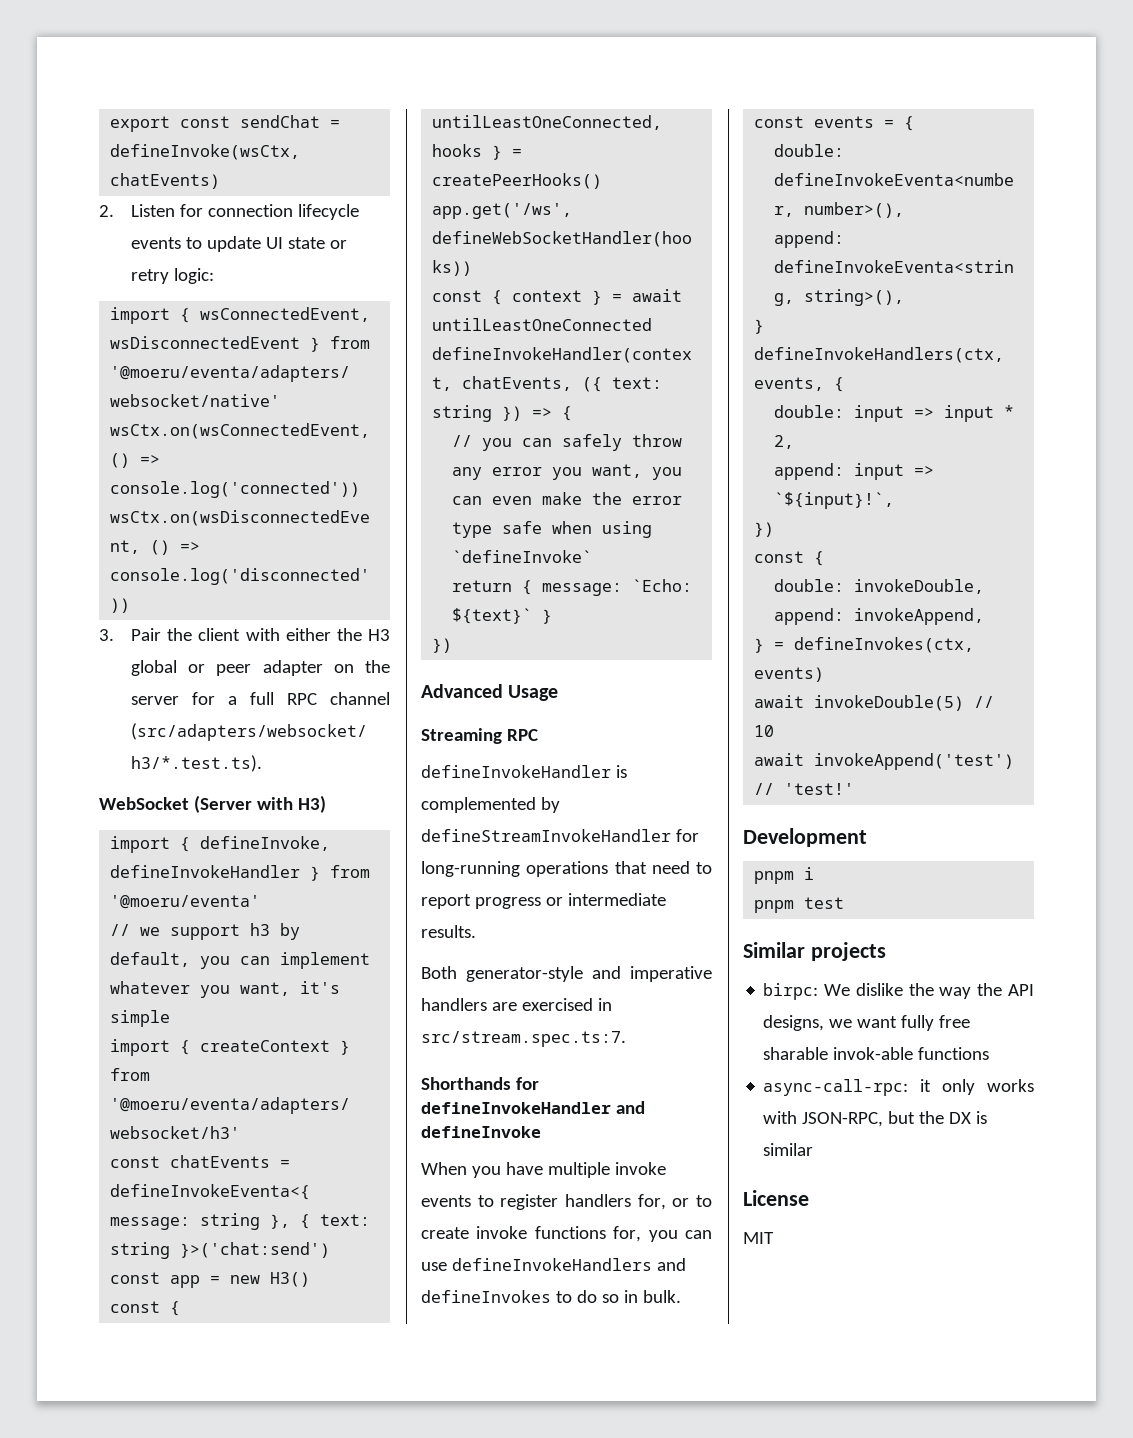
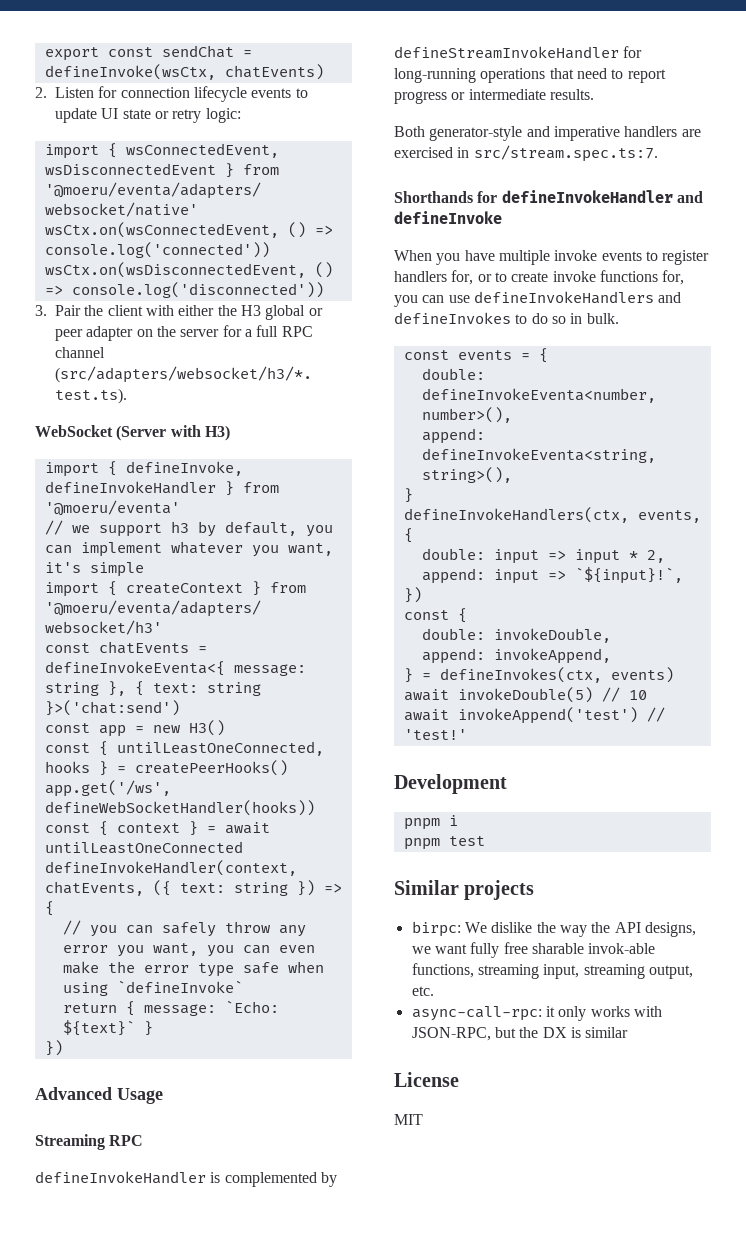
[918,1047,990,1060] functions -> [411,963,693,979] [411,986,434,996] functions, streaming input, streaming output, etc.

